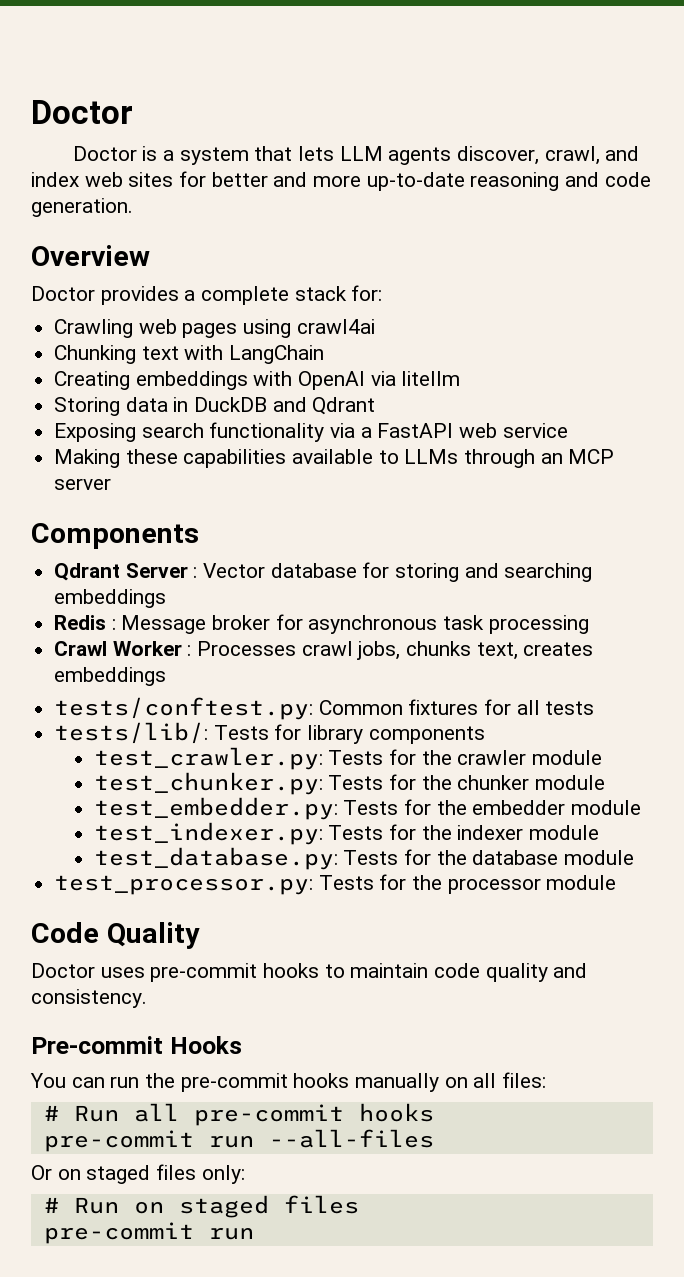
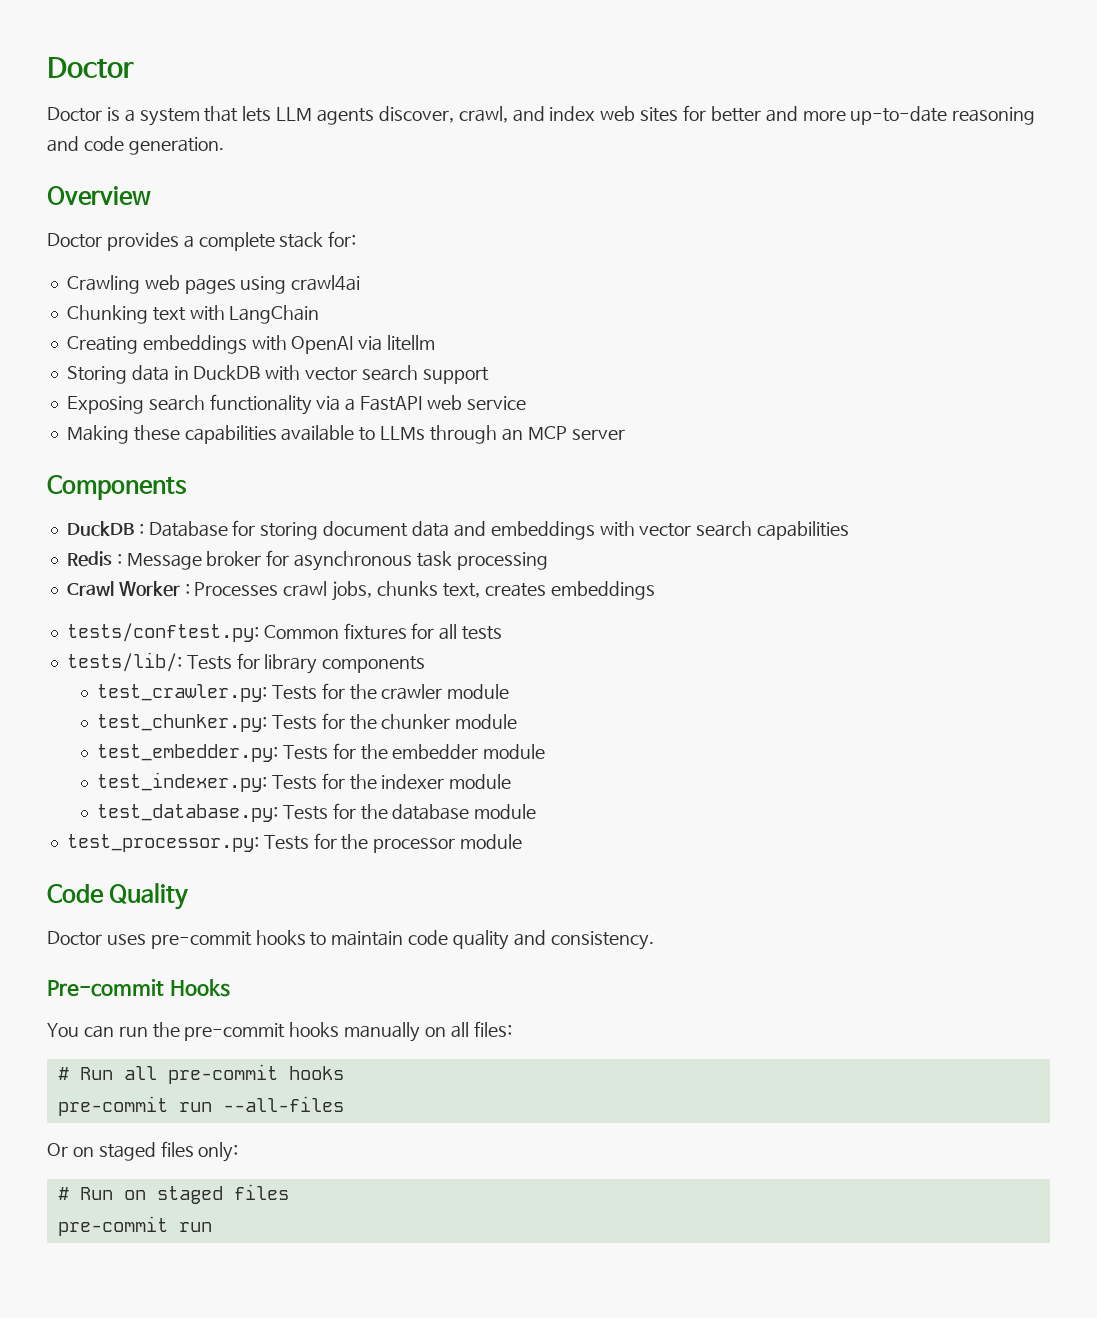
[272,397,376,415] and Qdrant -> [265,365,489,384] with vector search support
[54,562,593,582] [54,589,167,608] Qdrant Server : Vector database for storing and searching embeddings -> [66,520,850,540] DuckDB : Database for storing document data and embeddings with vector search capabilities

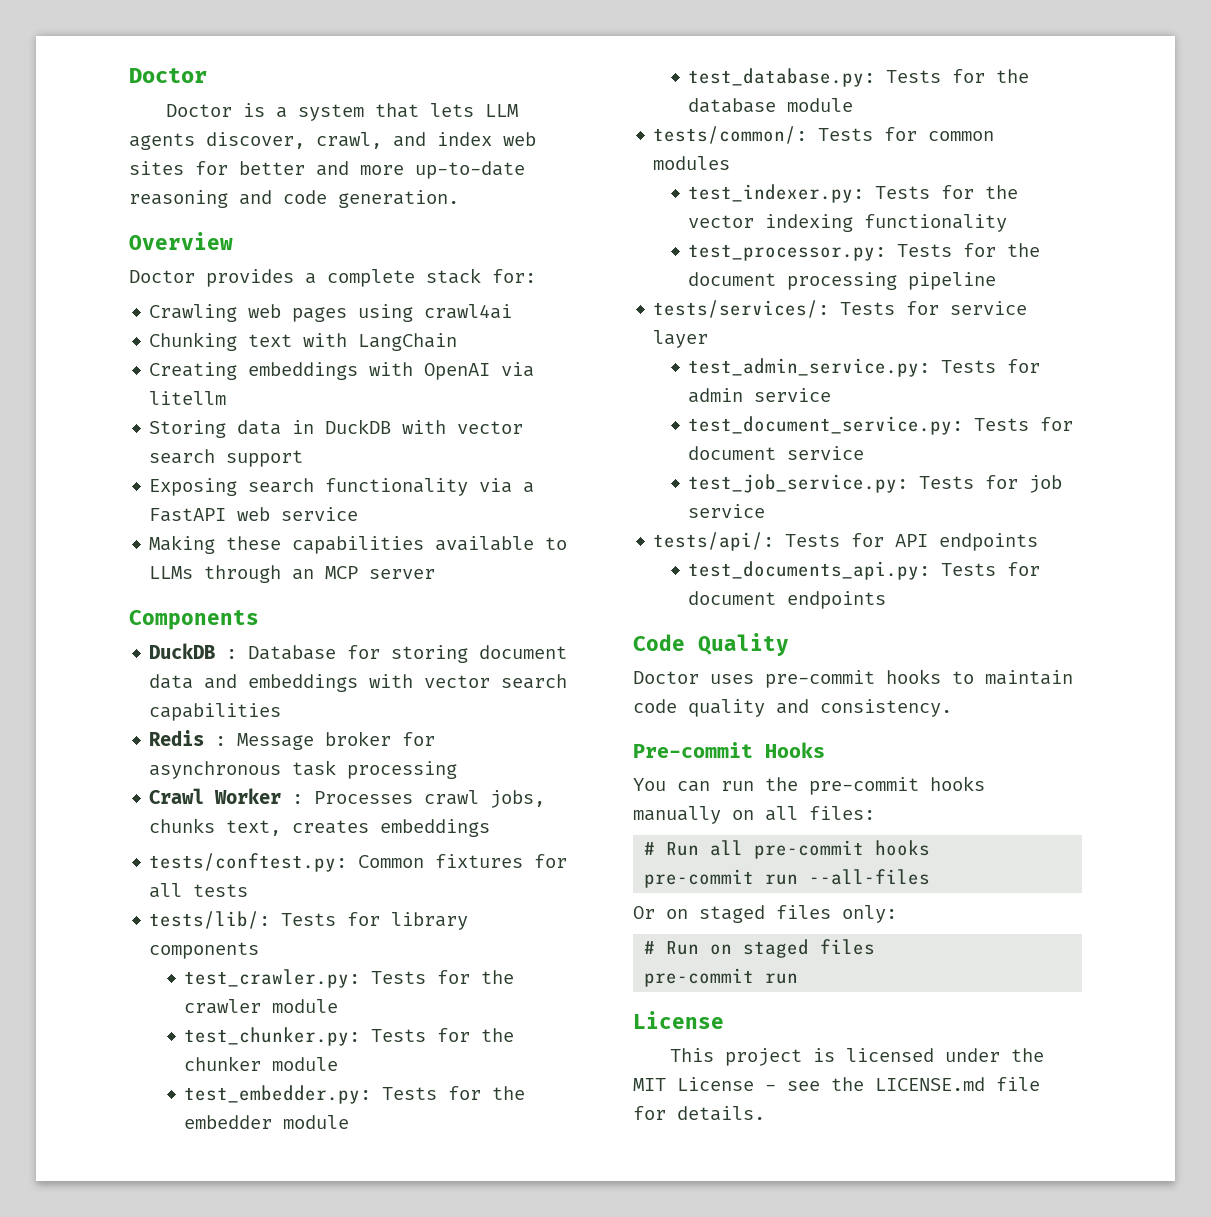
[96,772,512,792] // test_indexer.py: Tests for the indexer module -> (350, 1122) none
[66,833,523,853] test_processor.py: Tests for the processor module -> [653,126,995,144] [653,156,731,170] [688,184,1019,203] [688,214,1008,232] [688,243,1041,261] [688,272,997,290] [653,300,1028,318] [653,330,709,348] [688,358,1041,377] [688,388,832,403] [688,416,1074,435] [688,446,865,460] [688,474,1063,493] [688,504,766,518] [653,532,1039,551] [688,561,1041,580] [688,591,887,609] tests/common/: Tests for common modules // test_indexer.py: Tests for the vector indexing functionality // test_processor.py: Tests for the document processing pipeline // tests/services/: Tests for service layer // test_admin_service.py: Tests for admin service // test_document_service.py: Tests for document service // test_job_service.py: Tests for job service // tests/api/: Tests for API endpoints // test_documents_api.py: Tests for document endpoints
(212, 1227) none -> [633,1011,724,1029] [669,1048,1044,1066] [633,1077,1040,1091] [633,1106,765,1121] // License // This project is licensed under the MIT License - see the LICENSE.md file for details.

